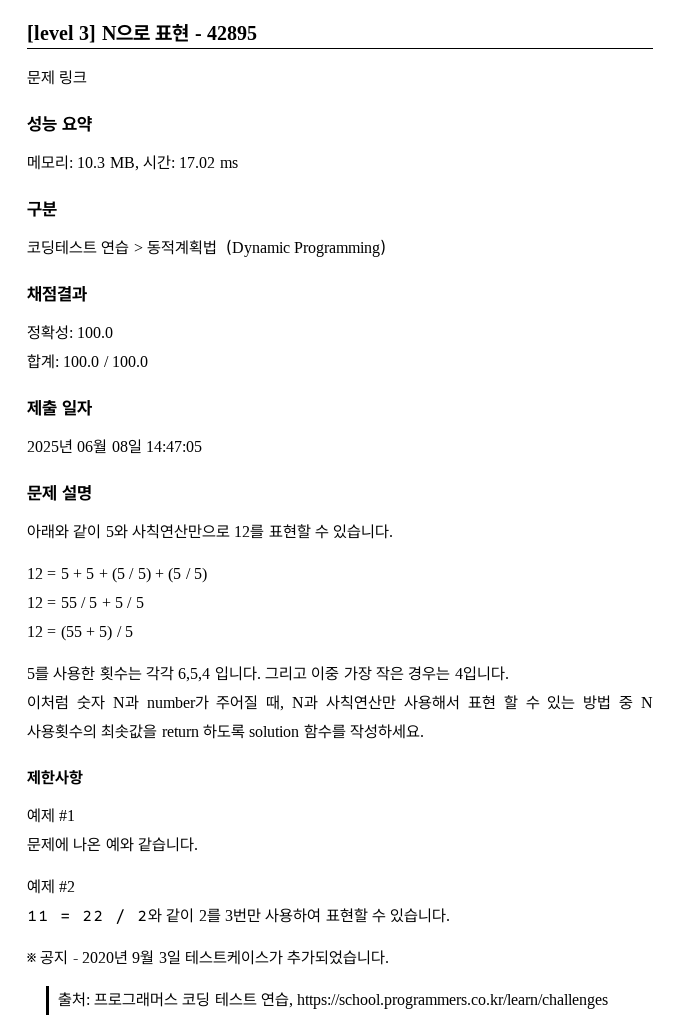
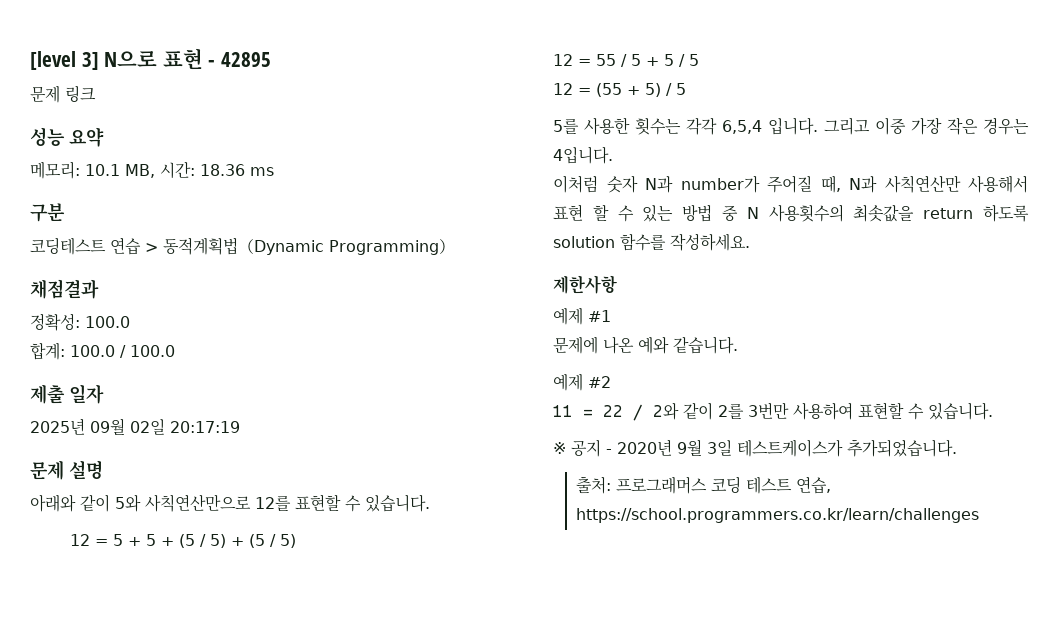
[77,157,106,168] 10.3 -> [85,164,120,176] 10.1
[179,157,216,168] 17.02 -> [200,164,245,176] 18.36
[77,439,202,454] 06월 08일 14:47:05 -> [90,418,240,435] 09월 02일 20:17:19

